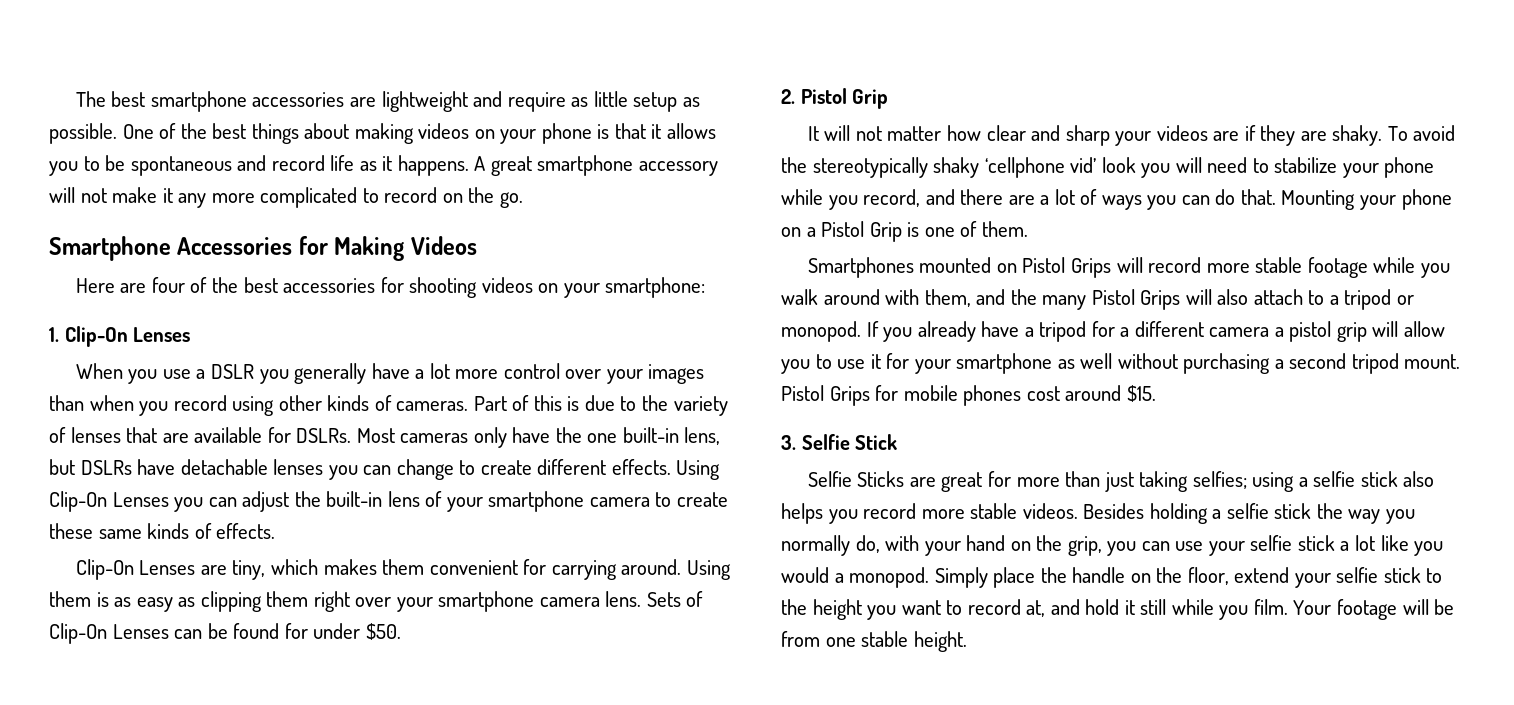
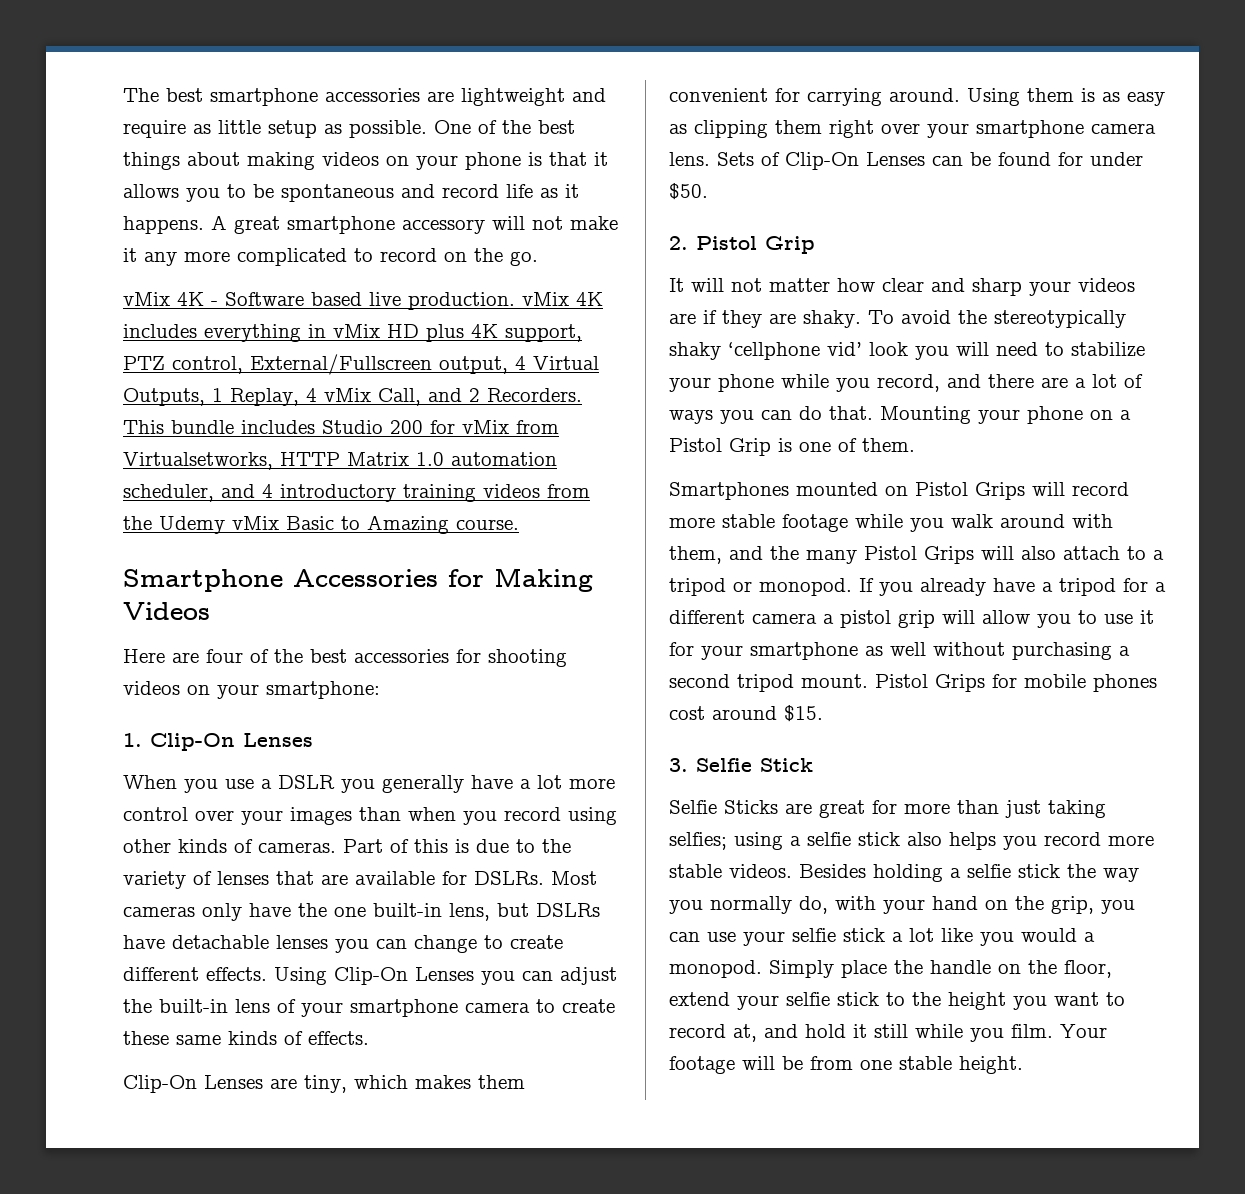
(523, 200) none -> [123,292,603,310] [123,324,582,342] [123,354,599,375] [123,388,582,406] [123,420,559,434] [123,452,557,470] [123,484,590,502] [123,515,519,534] // vMix 4K - Software based live production. vMix 4K includes everything in vMix HD plus 4K support, PTZ control, External/Fullscreen output, 4 Virtual Outputs, 1 Replay, 4 vMix Call, and 2 Recorders. This bundle includes Studio 200 for vMix from Virtualsetworks, HTTP Matrix 1.0 automation scheduler, and 4 introductory training videos from the Udemy vMix Basic to Amazing course.

